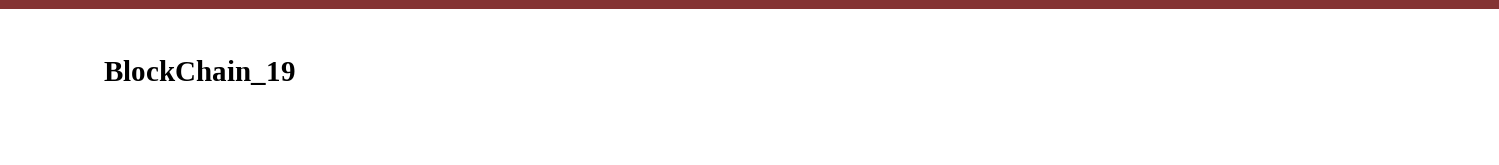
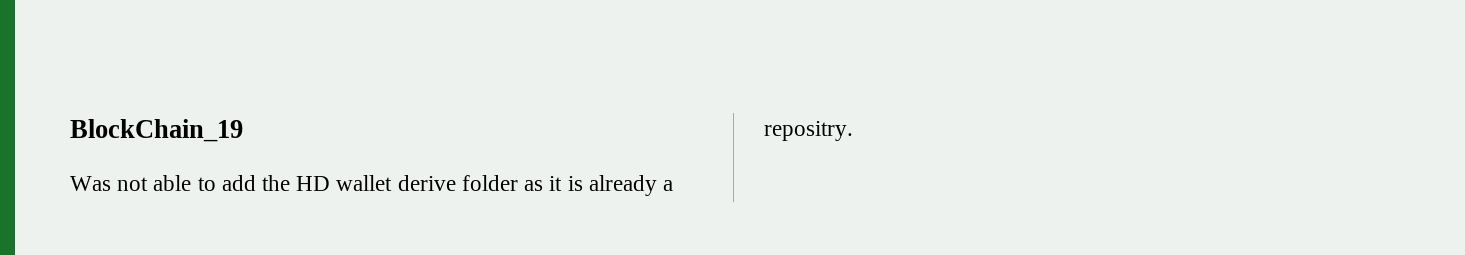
(296, 72) none -> [70,175,673,196] [764,121,853,141] // Was not able to add the HD wallet derive folder as it is already a repositry.

